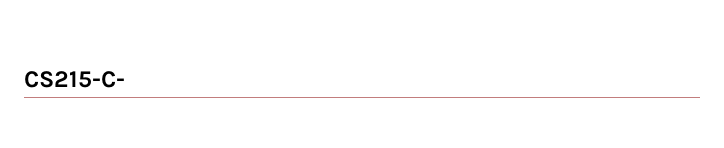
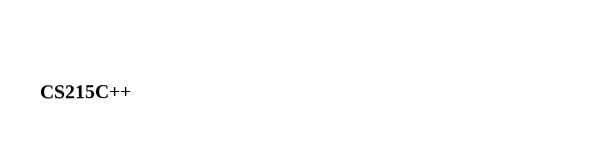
[24,71,125,88] CS215-C- -> [40,84,132,99] CS215C++

